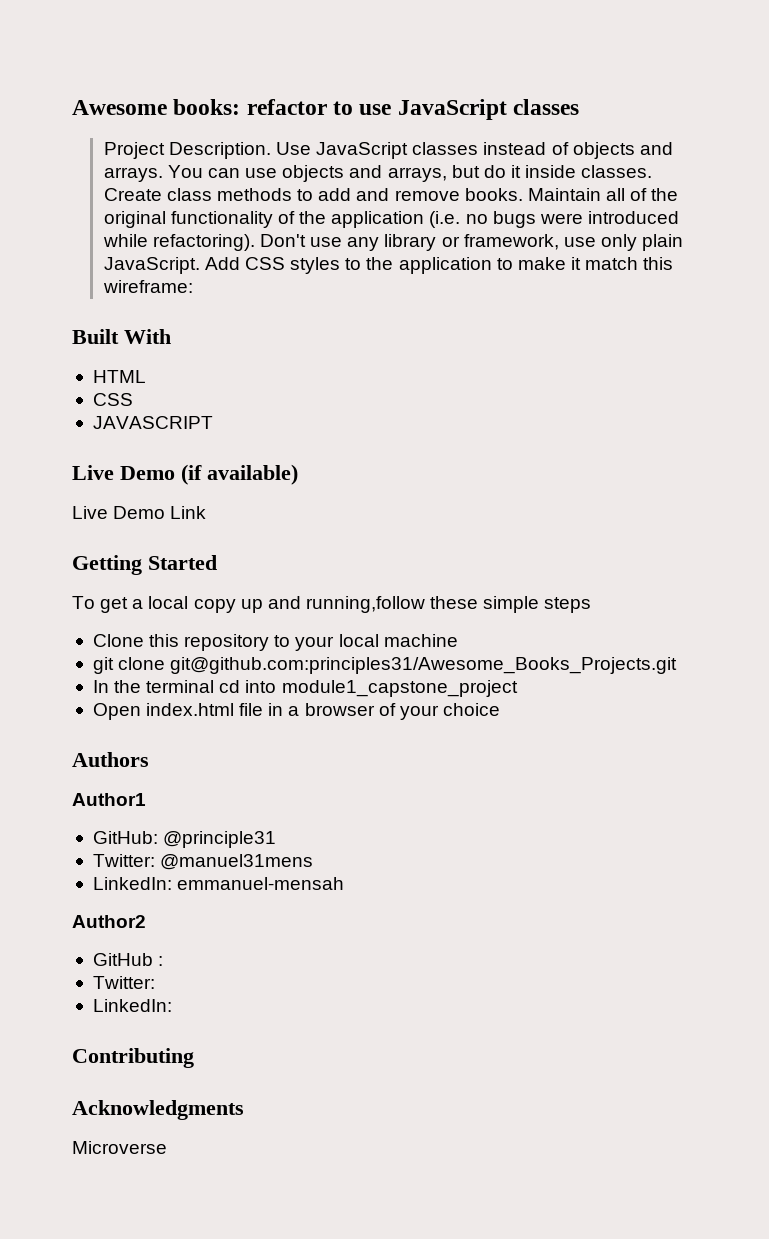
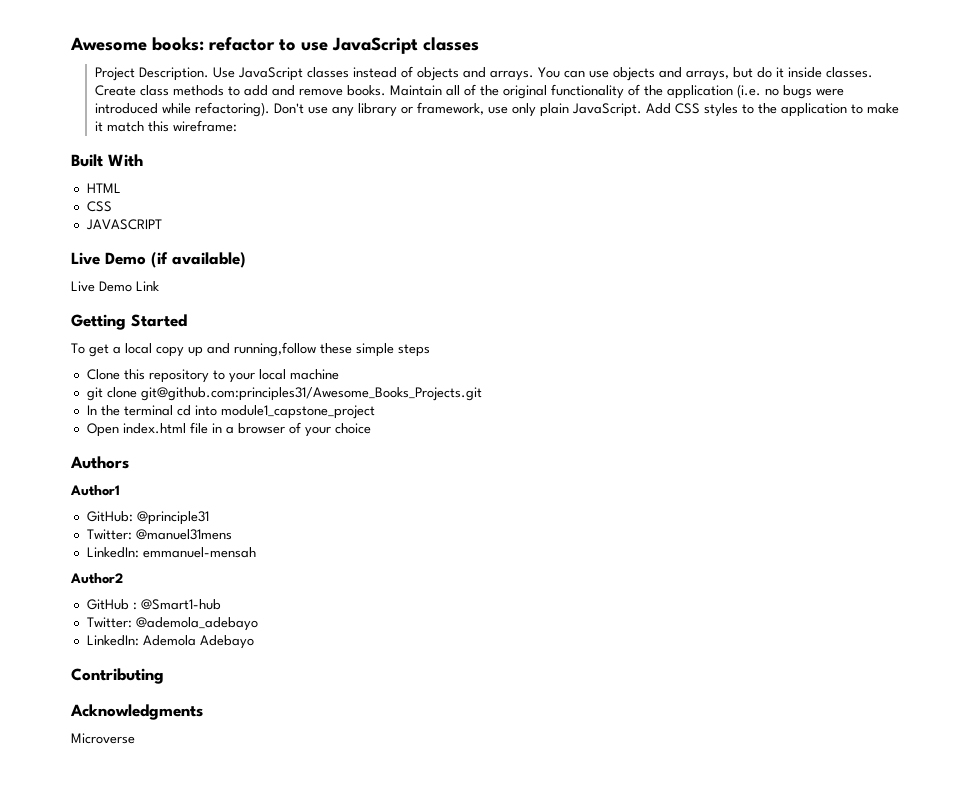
[92,976,155,989] [92,999,172,1012] // Twitter: // LinkedIn: -> [140,599,221,610] [86,617,258,631] [86,635,254,649] @Smart1-hub // Twitter: @ademola_adebayo // LinkedIn: Ademola Adebayo

